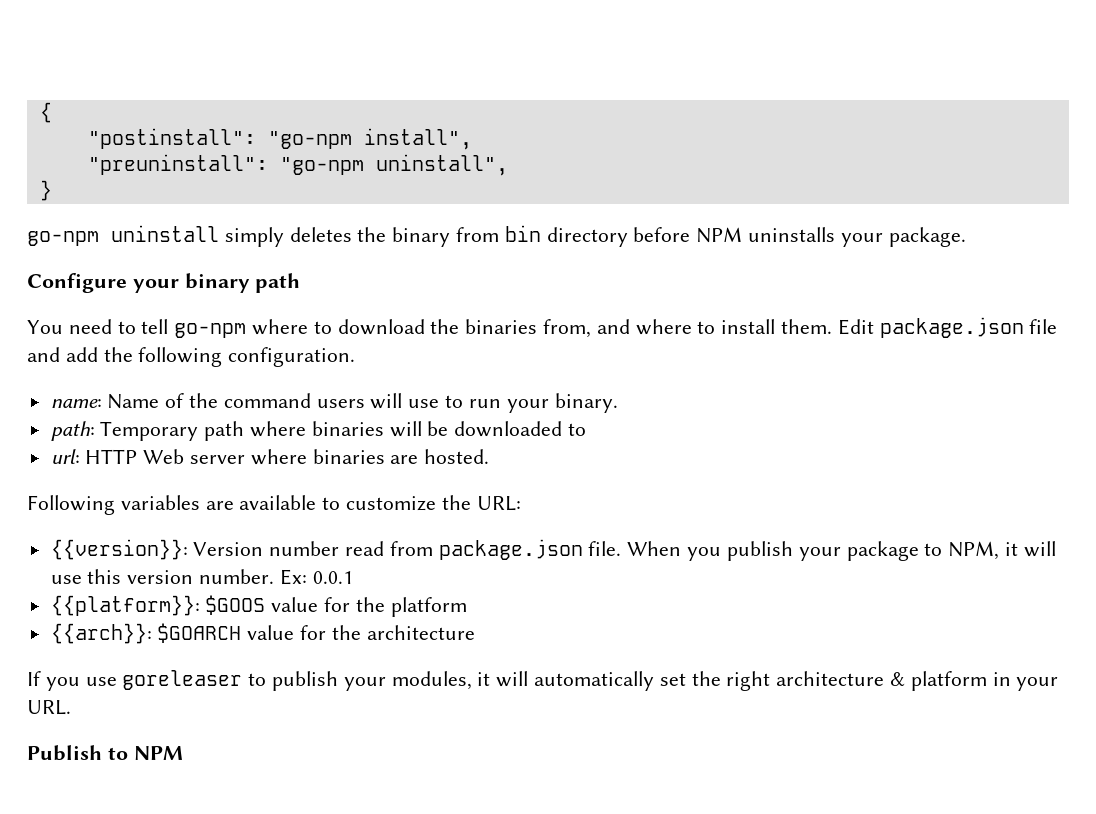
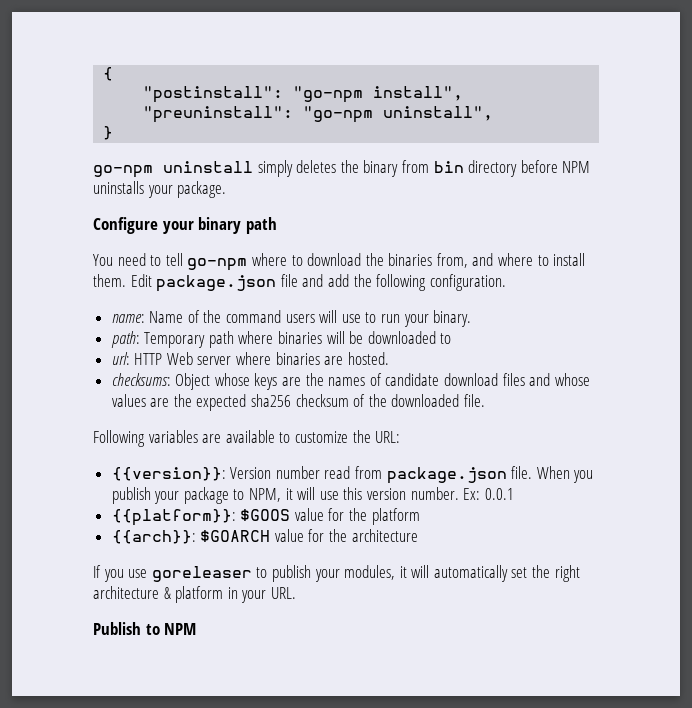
(490, 456) none -> [111,373,590,390] [111,394,486,411] // checksums: Object whose keys are the names of candidate download files and whose values are the expected sha256 checksum of the downloaded file.

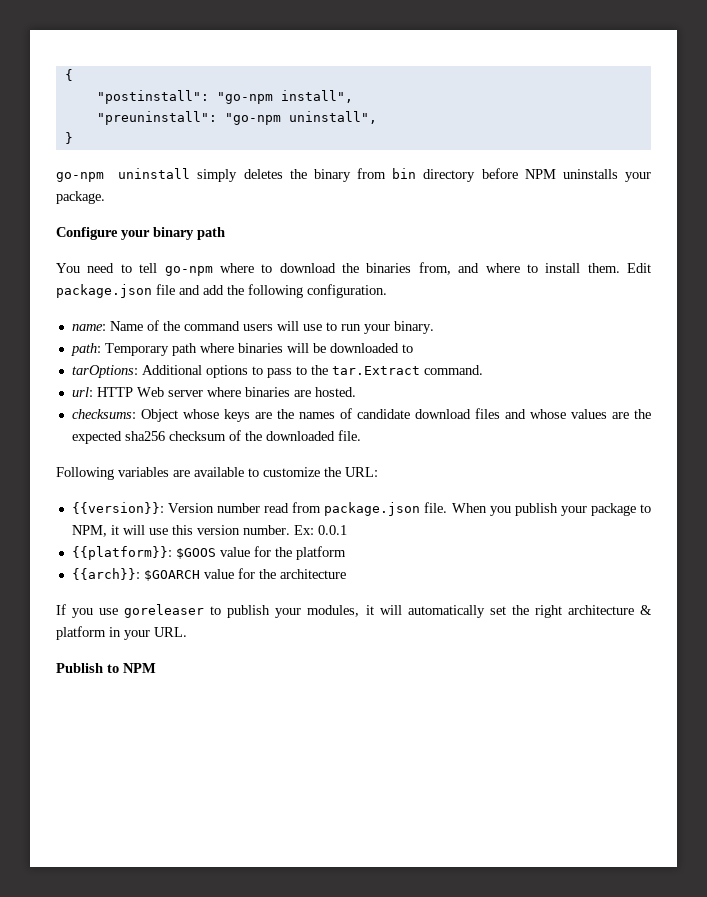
(452, 338) none -> [71,365,483,378] // tarOptions: Additional options to pass to the tar.Extract command.

